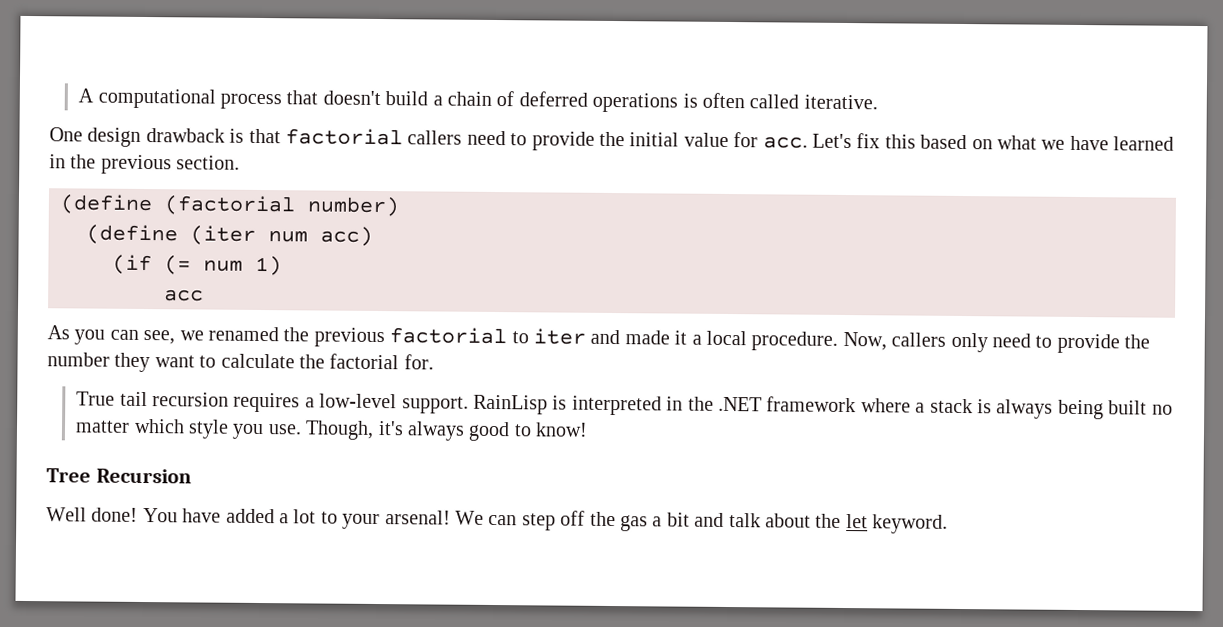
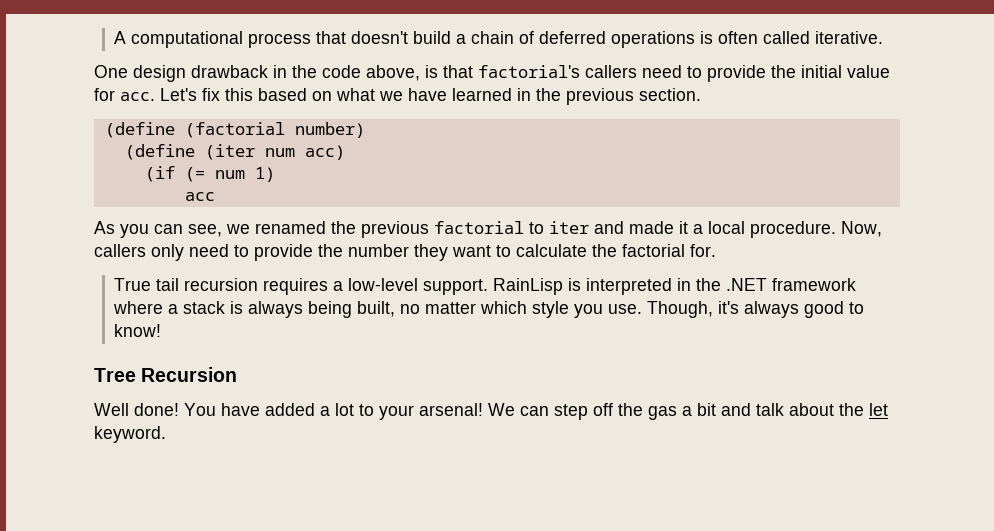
(225, 135) none -> [273,65,420,81] in the code above,
[285,128,403,146] factorial -> [478,65,580,78] factorial's
[1108,400,1148,415] built -> [357,301,396,317] built,

